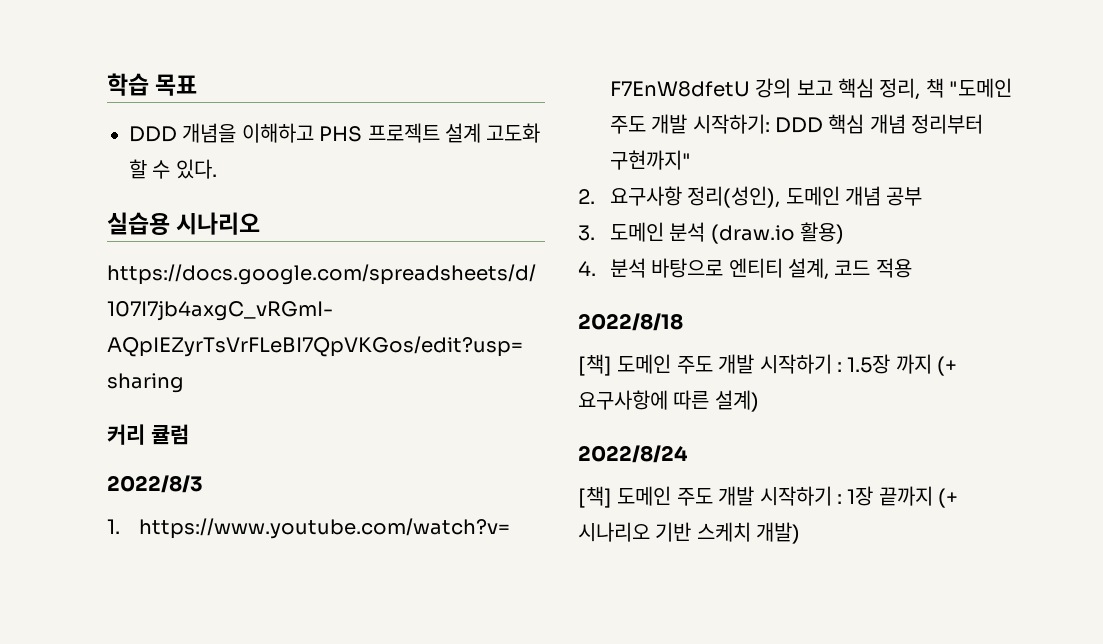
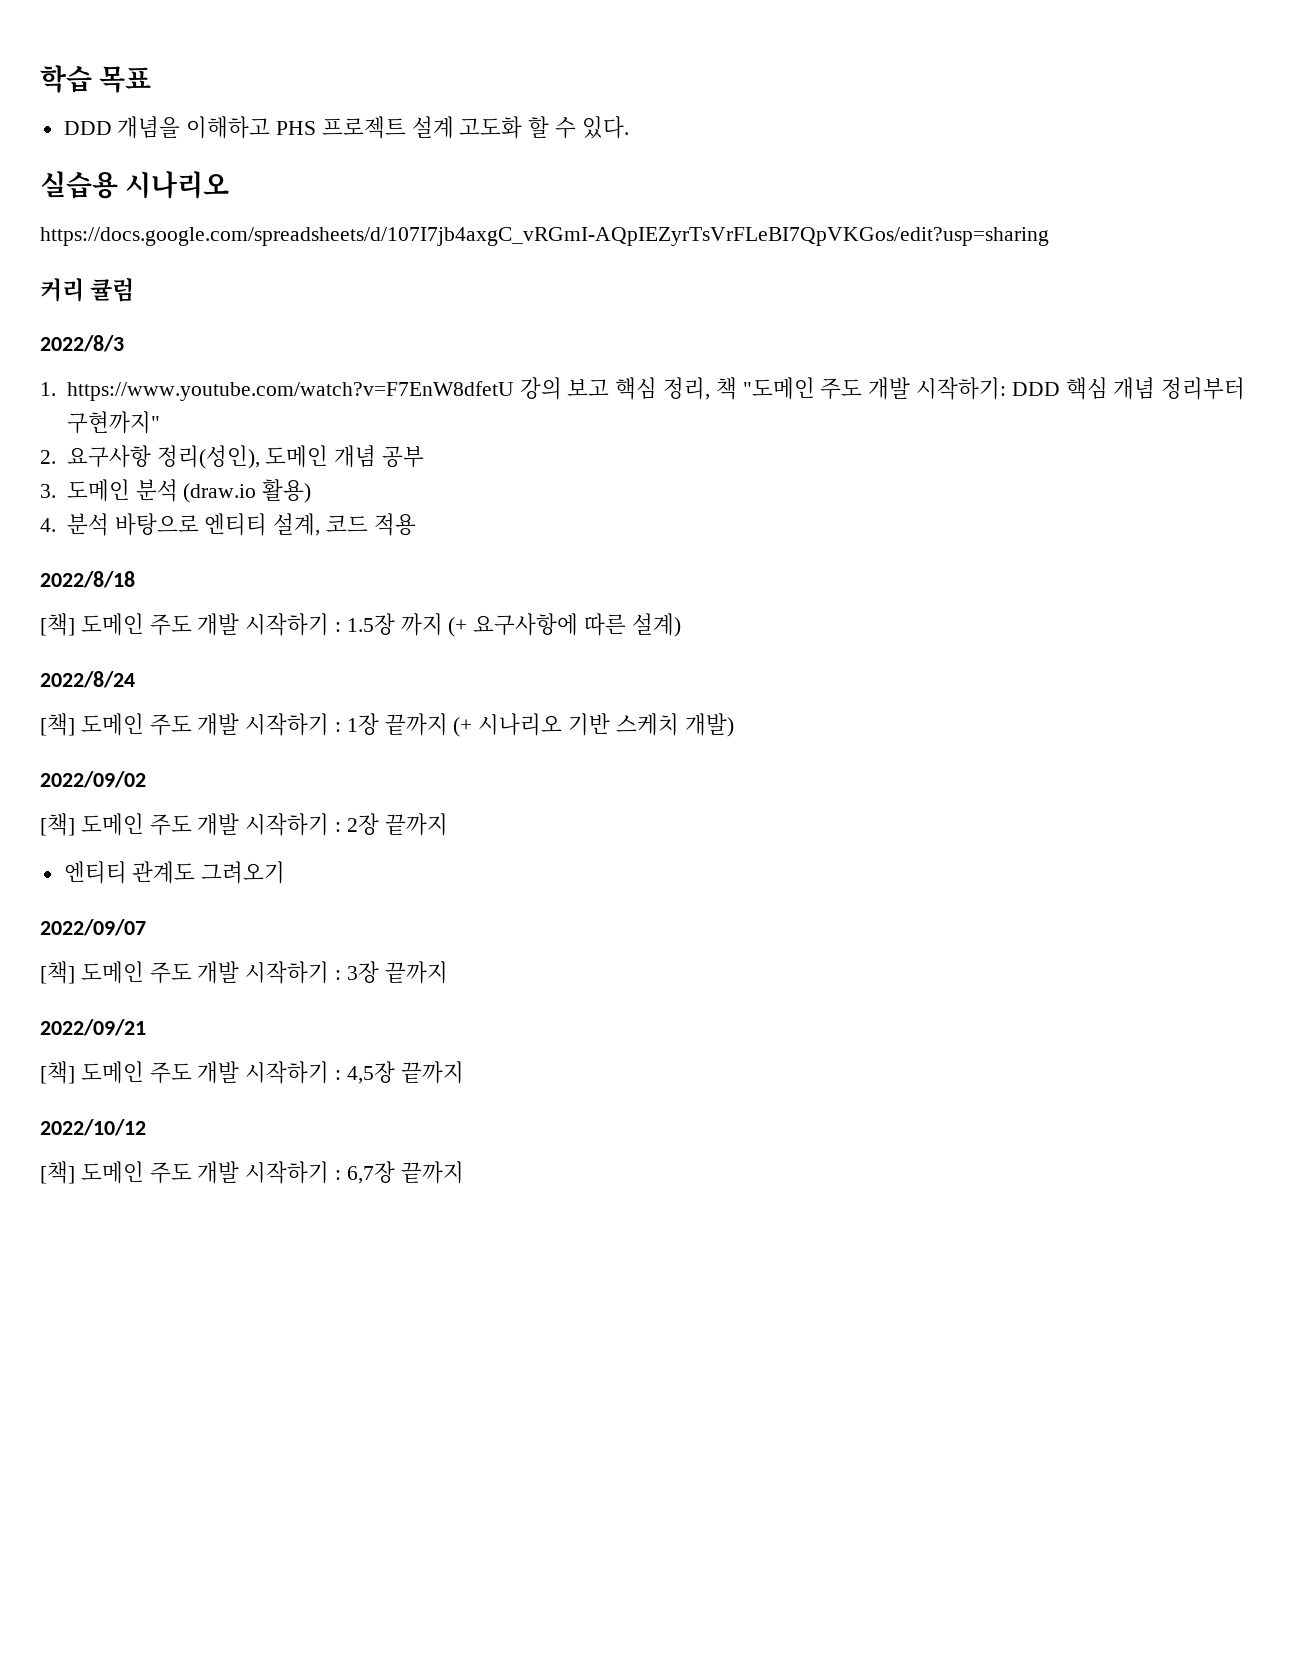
(801, 533) none -> [40,771,146,788] [40,813,448,836] [63,861,286,884] [40,919,146,936] [40,961,448,984] [40,1019,146,1036] [40,1061,464,1084] [40,1119,146,1136] [40,1161,464,1184] // 2022/09/02 // [책] 도메인 주도 개발 시작하기 : 2장 끝까지 // 엔티티 관계도 그려오기 // 2022/09/07 // [책] 도메인 주도 개발 시작하기 : 3장 끝까지 // 2022/09/21 // [책] 도메인 주도 개발 시작하기 : 4,5장 끝까지 // 2022/10/12 // [책] 도메인 주도 개발 시작하기 : 6,7장 끝까지

